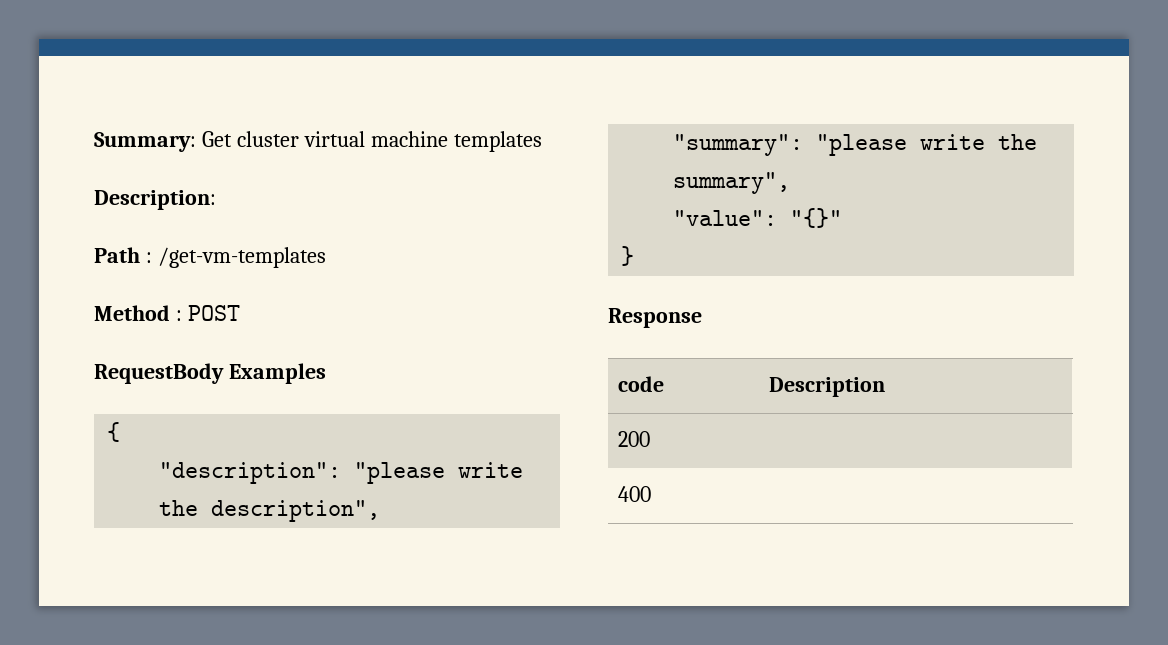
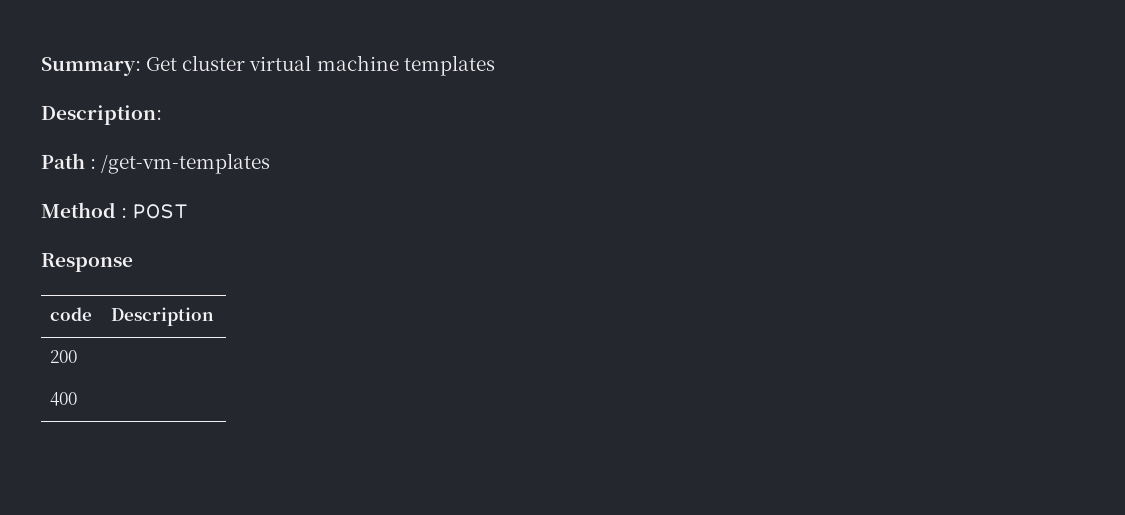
[94,363,326,384] [107,422,121,442] [159,462,524,484] [159,500,381,522] [673,134,1038,156] [673,172,791,194] [673,208,843,228] [621,246,635,266] // RequestBody Examples // { // "description": "please write the description", // "summary": "please write the summary", // "value": "{}" // } -> (189, 211) none

